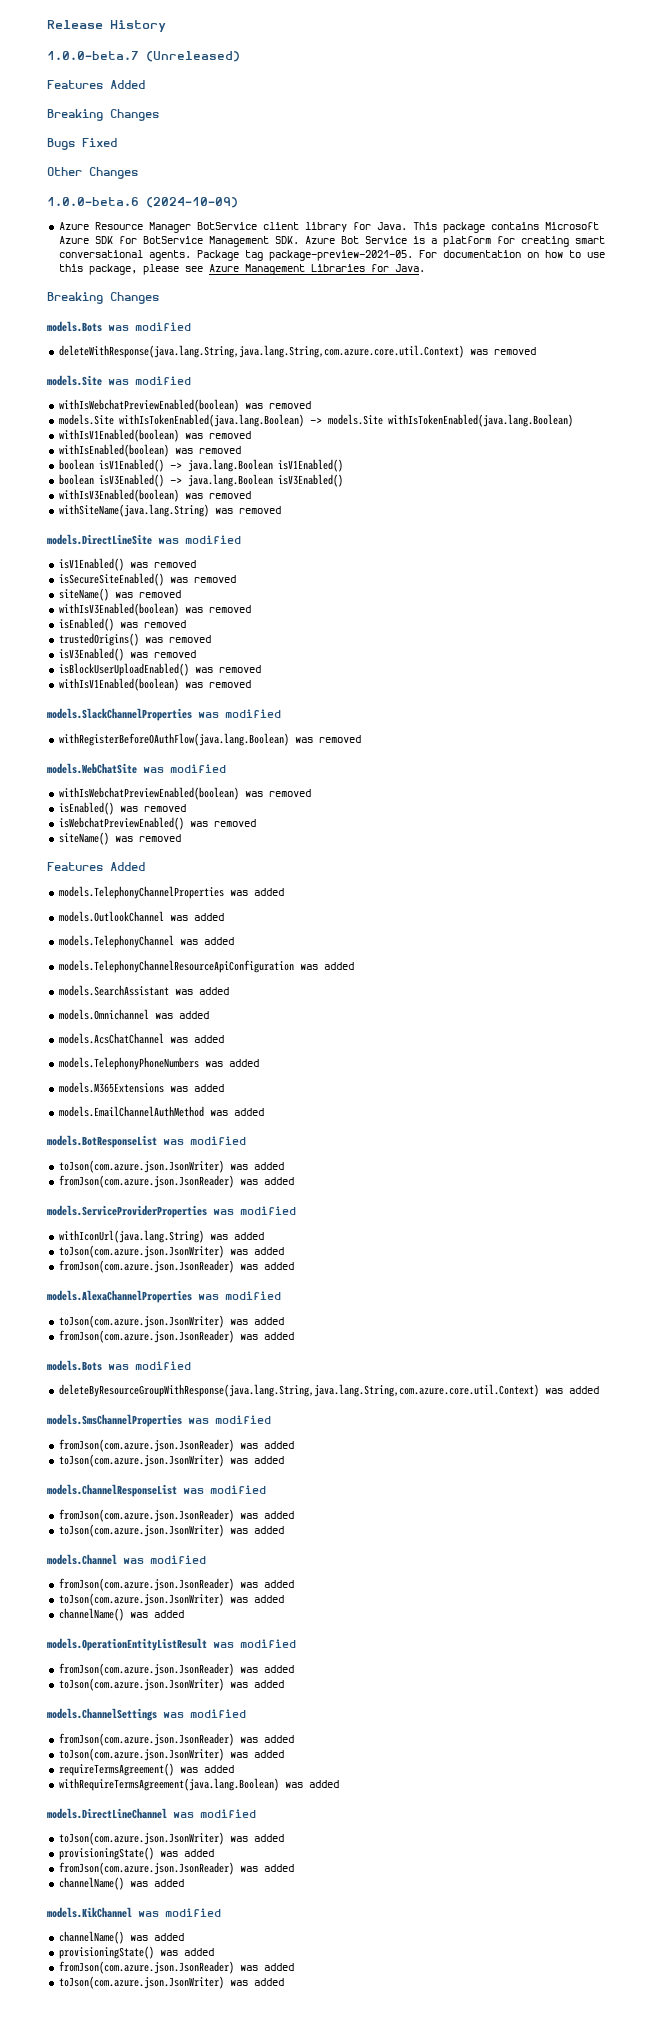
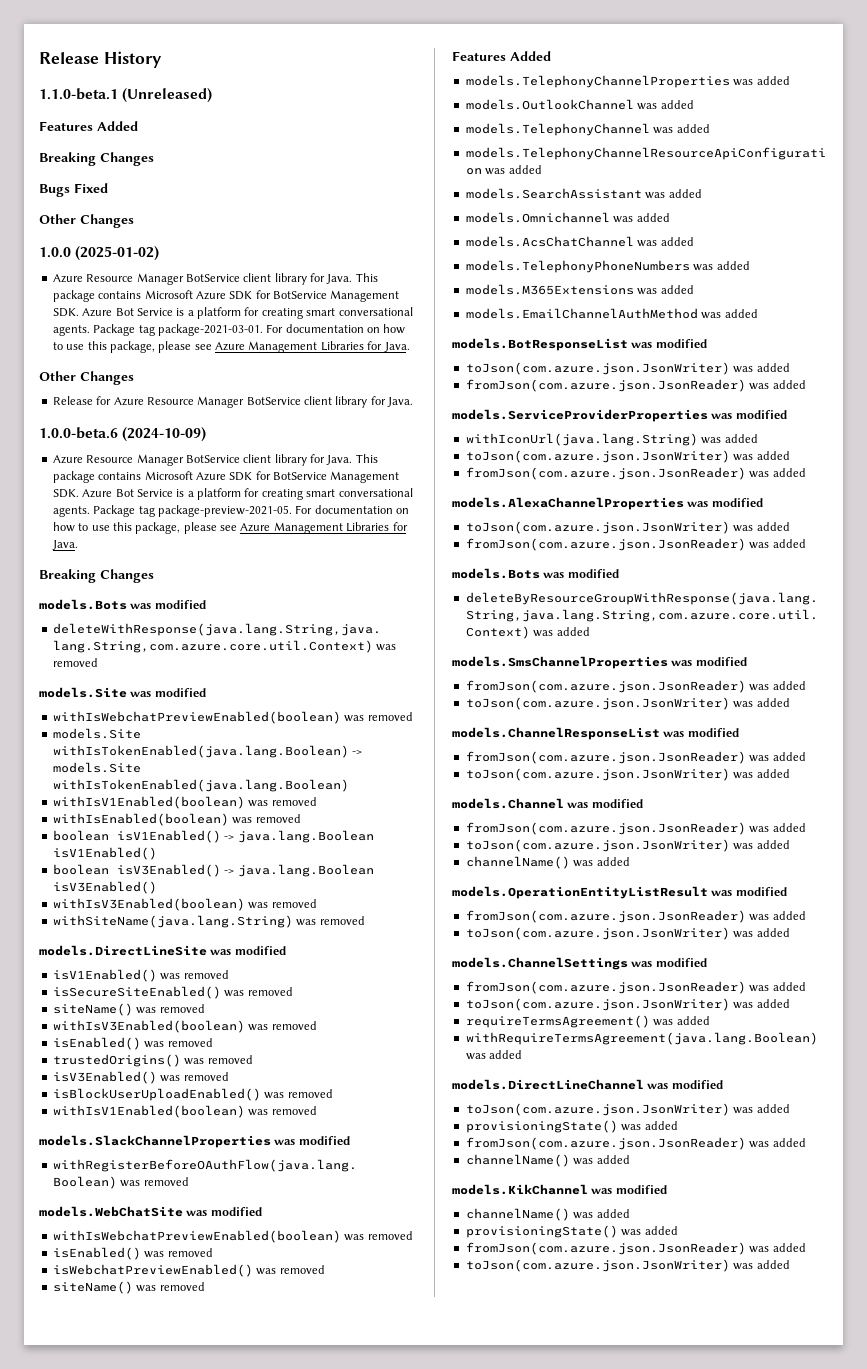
[47,51,139,60] 1.0.0-beta.7 -> [39,88,118,100] 1.1.0-beta.1
(138, 173) none -> [39,246,160,261] [52,273,378,285] [52,290,400,302] [52,307,413,319] [52,324,406,336] [52,341,410,353] [39,371,134,385] [52,396,414,408] // 1.0.0 (2025-01-02) // Azure Resource Manager BotService client library for Java. This package contains Microsoft Azure SDK for BotService Management SDK. Azure Bot Service is a platform for creating smart conversational agents. Package tag package-2021-03-01. For documentation on how to use this package, please see Azure Management Libraries for Java. // Other Changes // Release for Azure Resource Manager BotService client library for Java.

